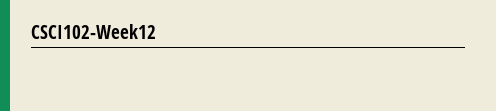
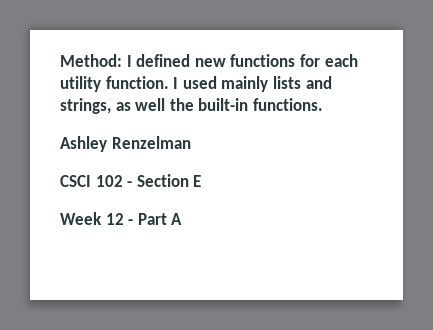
[31,24,156,39] CSCI102-Week12 -> [60,54,358,67] [60,76,332,92] [60,98,323,114] [60,136,191,152] [60,174,202,187] [60,212,183,225] Method: I defined new functions for each utility function. I used mainly lists and strings, as well the built-in functions. // Ashley Renzelman // CSCI 102 - Section E // Week 12 - Part A

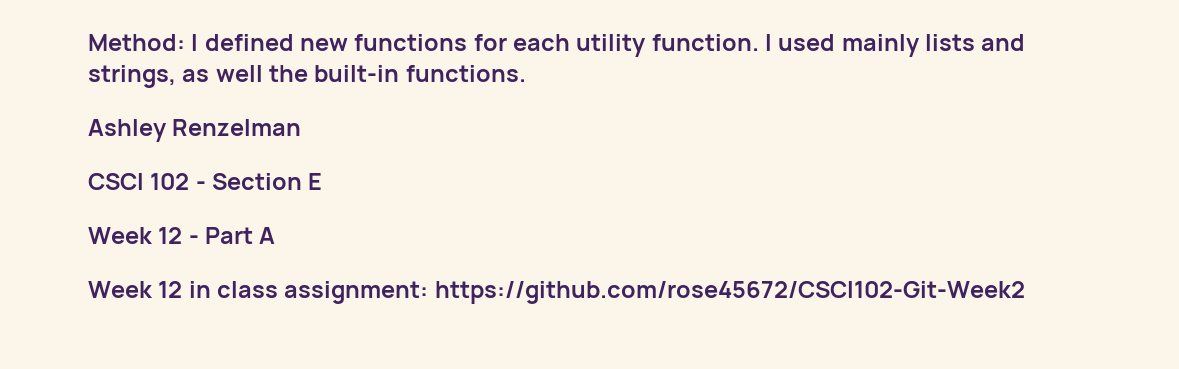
(183, 219) none -> [88,281,1025,304] // Week 12 in class assignment: https://github.com/rose45672/CSCI102-Git-Week2

